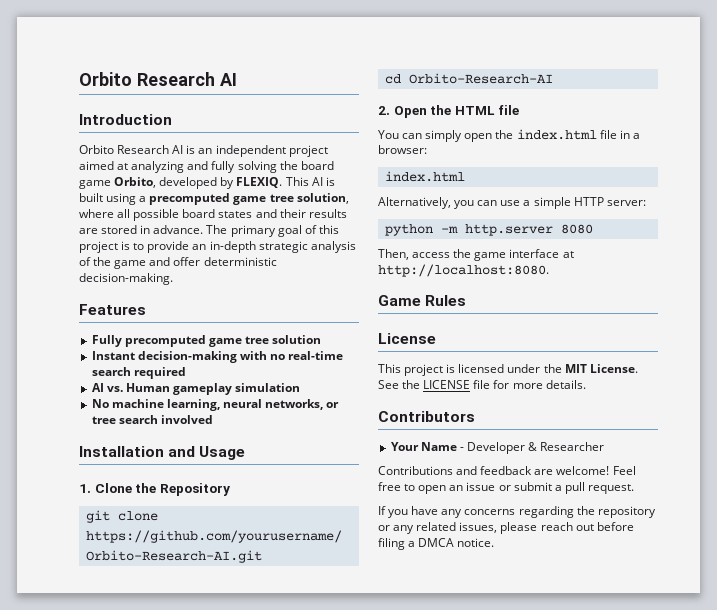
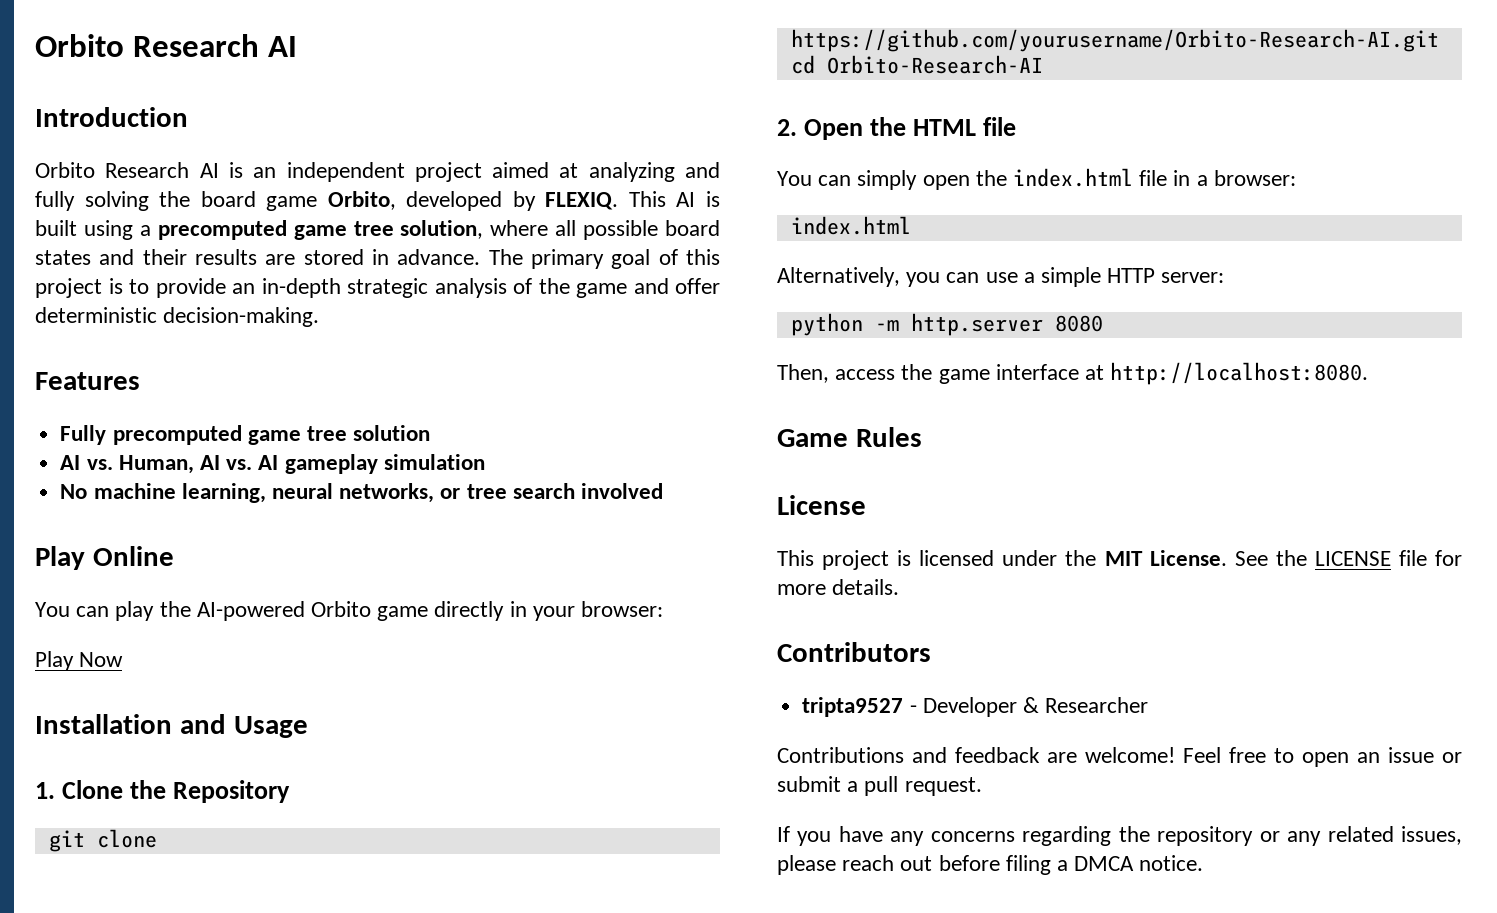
[91,351,344,363] [91,367,186,379] [91,383,170,392] Instant decision-making with no real-time search required // AI vs. Human -> [60,455,279,474] AI vs. Human, AI vs. AI
(213, 419) none -> [35,546,174,570] [35,601,664,621] [35,651,124,671] // Play Online // You can play the AI-powered Orbito game directly in your browser: // Play Now
[390,442,457,451] Your Name -> [802,697,904,717] tripta9527

